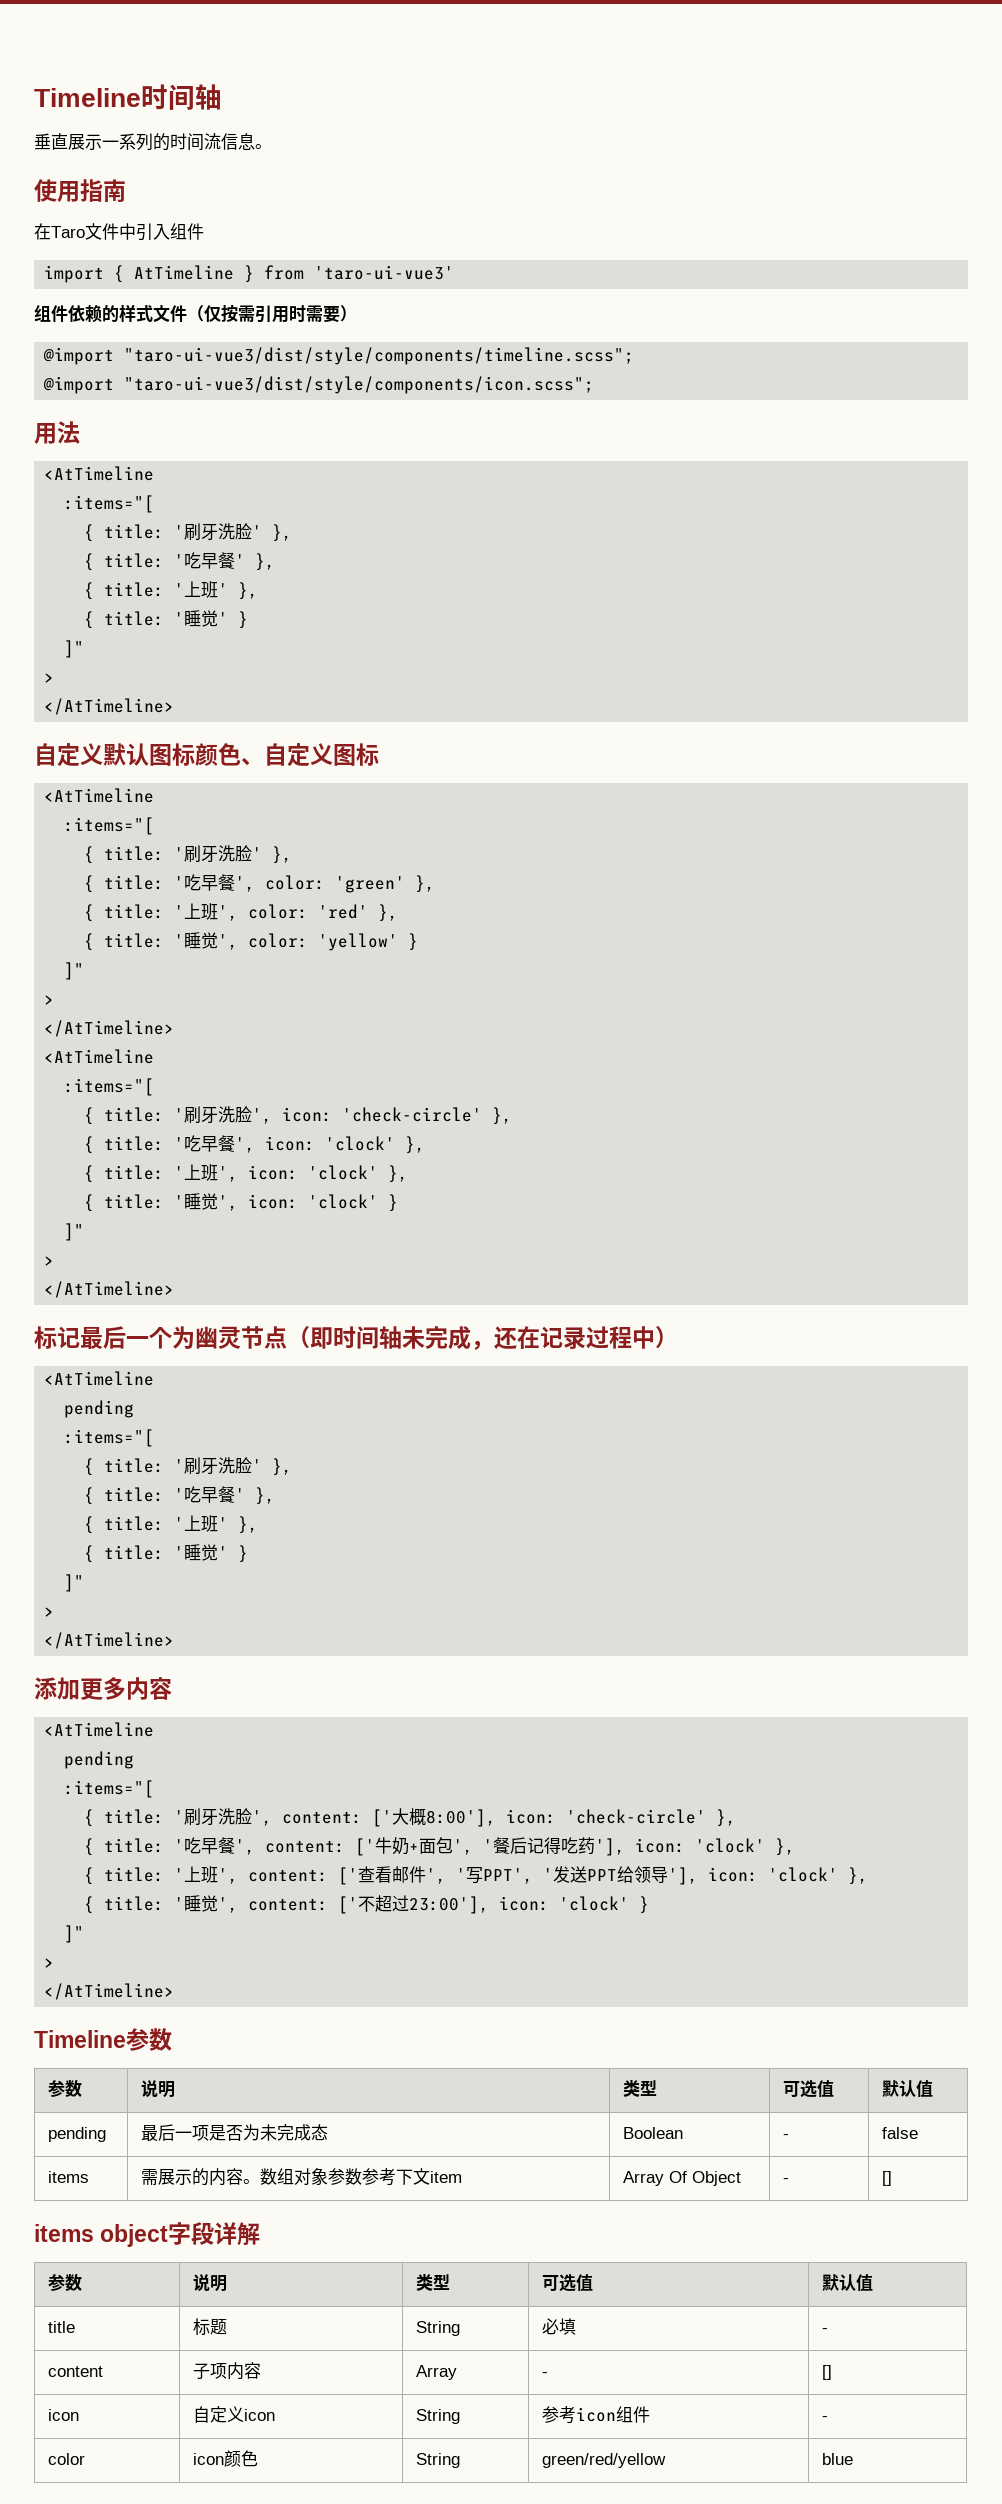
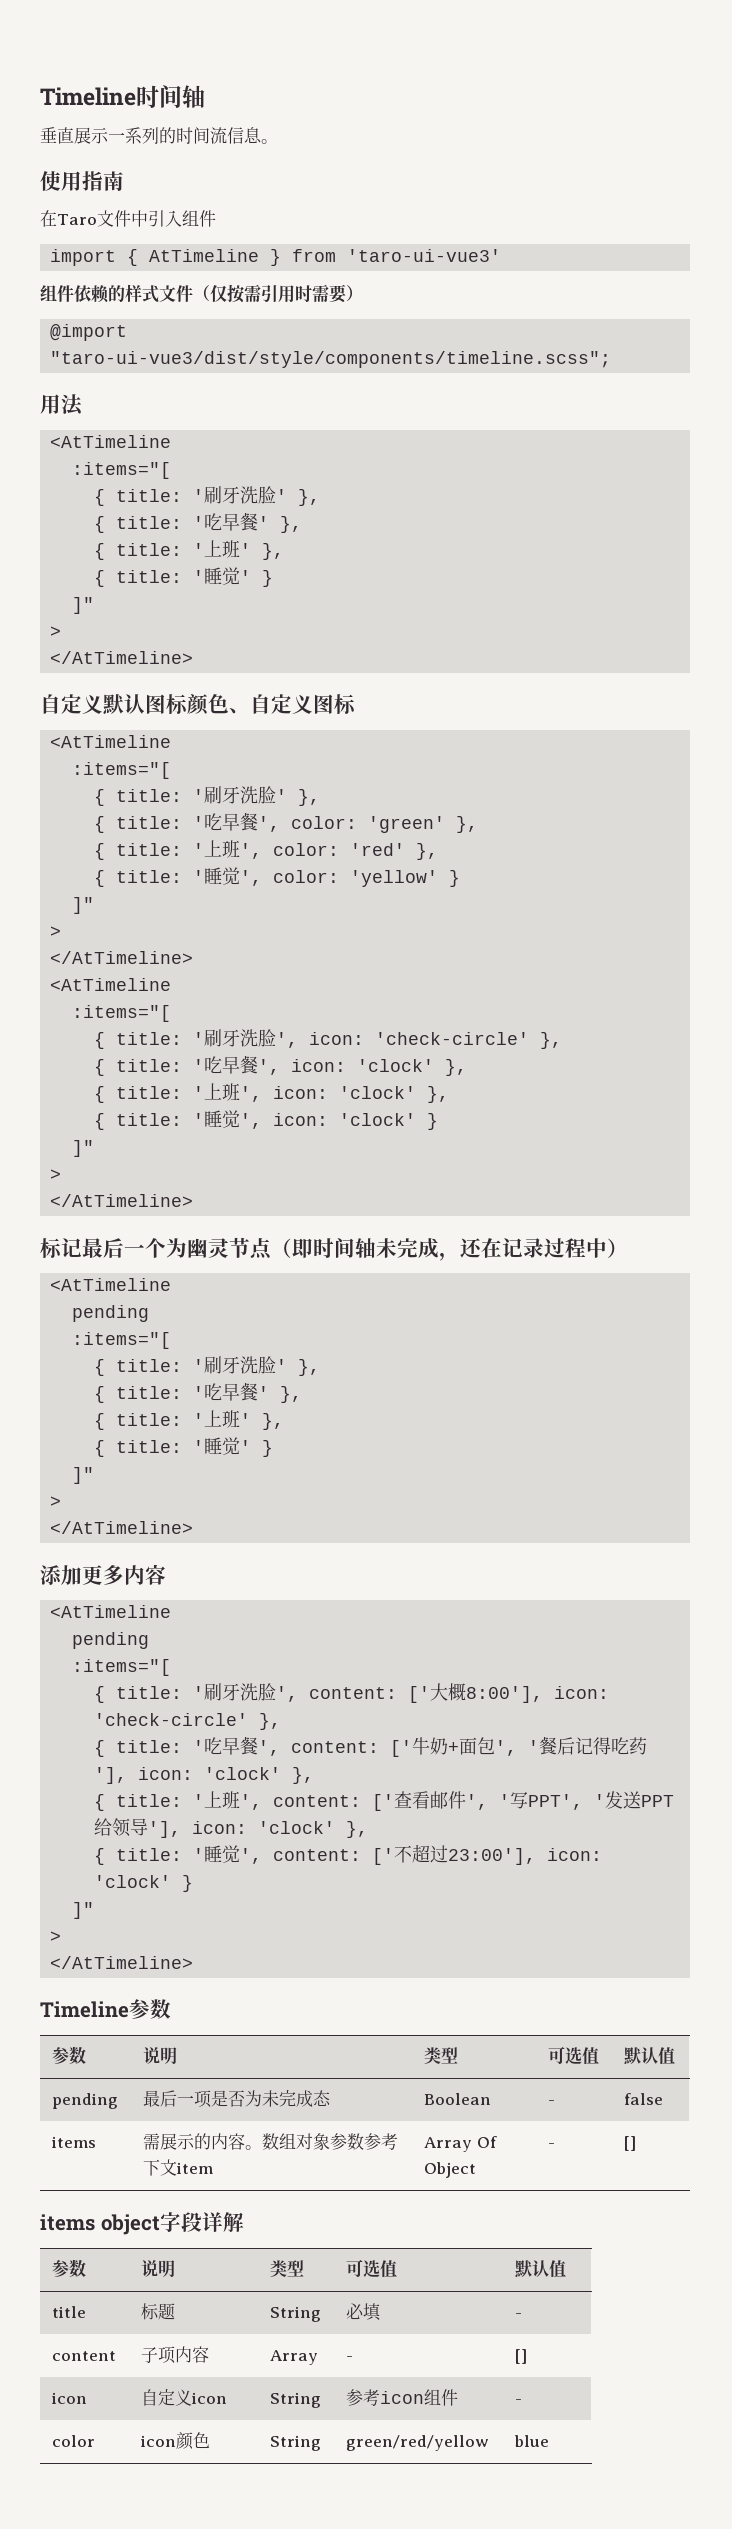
[43,376,595,394] // @import "taro-ui-vue3/dist/style/components/icon.scss"; -> (612, 359) none

